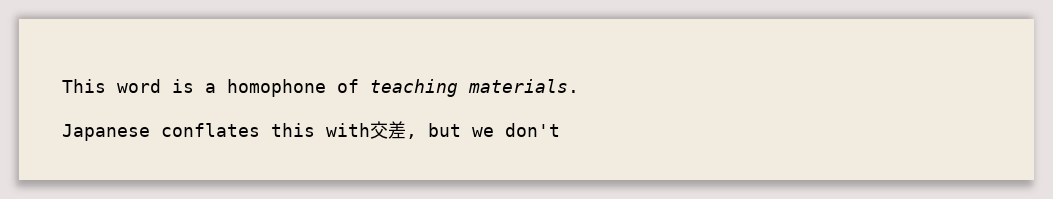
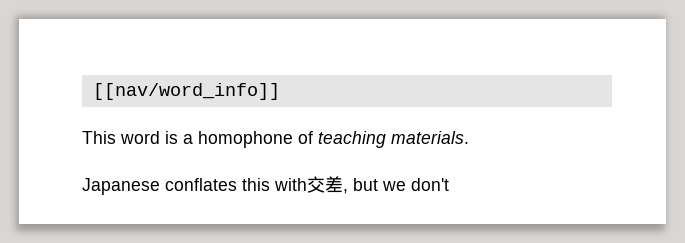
(62, 86) none -> [92,83,280,100] [[nav/word_info]] //

